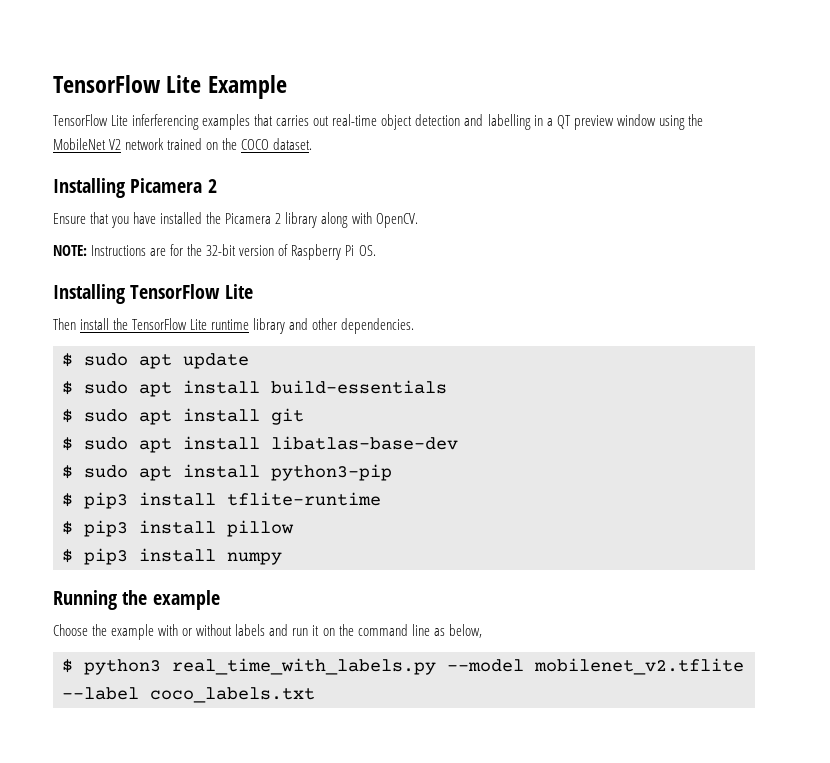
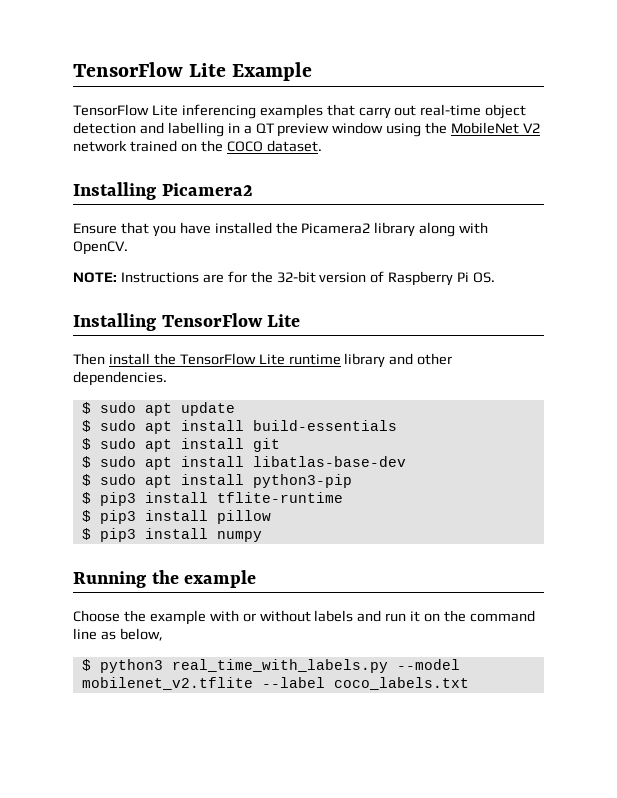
[132,114,200,130] inferferencing -> [181,104,256,119] inferencing
[276,115,310,126] carries -> [358,107,391,119] carry
[130,178,217,193] Picamera 2 -> [161,183,253,196] Picamera2
[225,213,282,224] Picamera 2 -> [301,223,371,234] Picamera2

